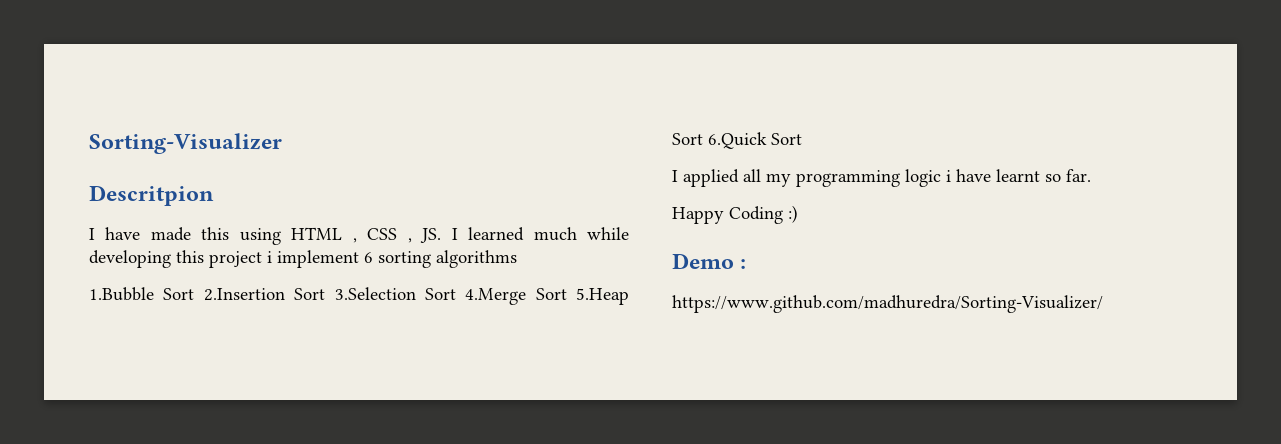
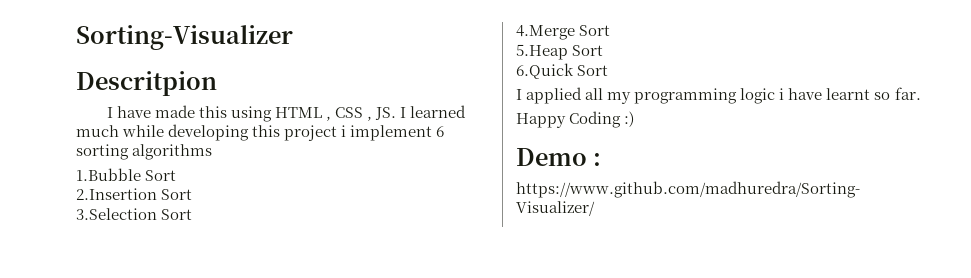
(195, 294) none -> (177, 175) //
(326, 294) none -> (193, 194) //
(456, 294) none -> (193, 214) //
(567, 294) none -> (611, 30) //
(703, 139) none -> (604, 50) //

